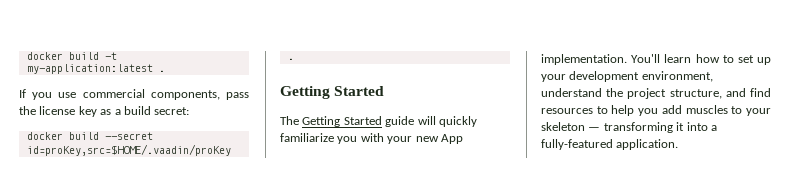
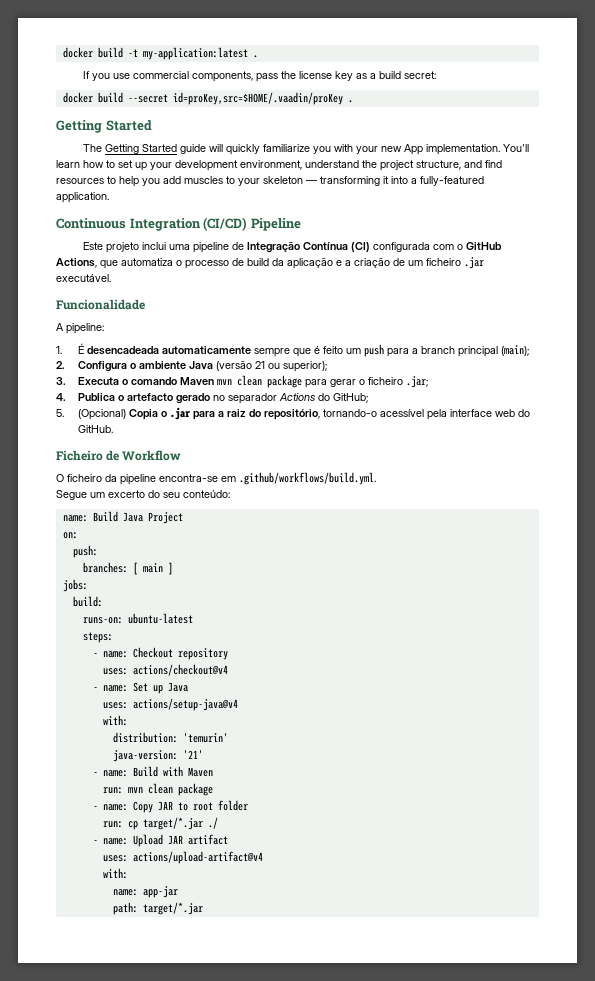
(679, 144) none -> [56,217,301,231] [82,241,502,253] [56,257,484,269] [56,274,111,282] [56,299,145,310] [56,323,104,334] [56,343,529,357] [56,360,327,372] [56,375,428,388] [56,393,368,404] [56,407,530,420] [77,425,113,433] [56,450,182,461] [56,472,376,485] [56,490,230,500] [62,511,183,524] [62,532,78,539] [72,545,98,558] [82,562,173,575] [62,579,88,592] [72,596,103,607] [82,613,193,624] [82,632,113,643] [92,647,228,660] [102,664,228,676] [92,682,188,694] [102,698,238,711] [102,715,128,726] [112,732,228,743] [112,750,203,762] [92,766,213,777] [102,783,213,796] [92,800,248,813] [102,817,218,830] [92,834,228,847] [102,851,263,864] [102,868,128,879] [112,886,178,898] [112,902,203,915] // Continuous Integration (CI/CD) Pipeline // Este projeto inclui uma pipeline de Integração Contínua (CI) configurada com o GitHub Actions, que automatiza o processo de build da aplicação e a criação de um ficheiro .jar executável. // Funcionalidade // A pipeline: // 1. É desencadeada automaticamente sempre que é feito um push para a branch principal (main); // 2. Configura o ambiente Java (versão 21 ou superior); // 3. Executa o comando Maven mvn clean package para gerar o ficheiro .jar; // 4. Publica o artefacto gerado no separador Actions do GitHub; // 5. (Opcional) Copia o .jar para a raiz do repositório, tornando-o acessível pela interface web do GitHub. // Ficheiro de Workflow // O ficheiro da pipeline encontra-se em .github/workflows/build.yml. // Segue um excerto do seu conteúdo: // name: Build Java Project // on: // push: // branches: [ main ] // jobs: // build: // runs-on: ubuntu-latest // steps: // - name: Checkout repository // uses: actions/checkout@v4 // - name: Set up Java // uses: actions/setup-java@v4 // with: // distribution: 'temurin' // java-version: '21' // - name: Build with Maven // run: mvn clean package // - name: Copy JAR to root folder // run: cp target/*.jar ./ // - name: Upload JAR artifact // uses: actions/upload-artifact@v4 // with: // name: app-jar // path: target/*.jar

